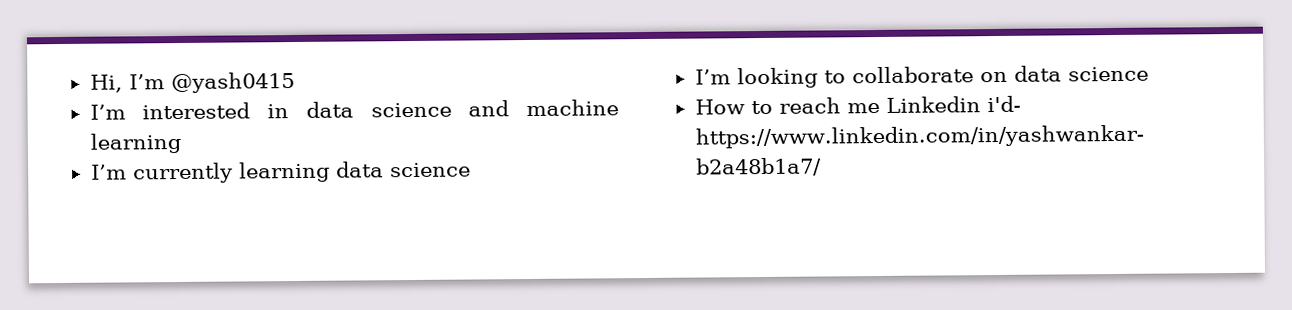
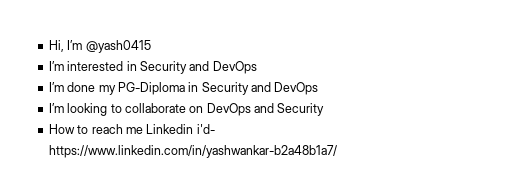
[305,99,619,118] [89,132,181,154] [90,161,471,184] data science and machine learning // I’m currently learning data science -> [139,61,257,74] [48,82,319,95] Security and DevOps // I’m done my PG-Diploma in Security and DevOps
[1013,65,1149,82] data science -> [206,103,325,116] DevOps and Security

